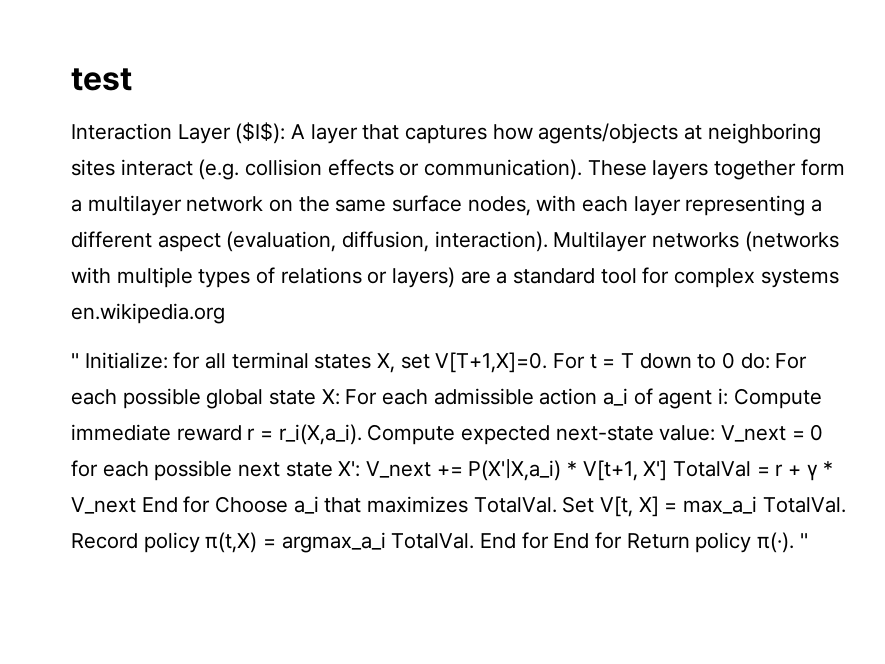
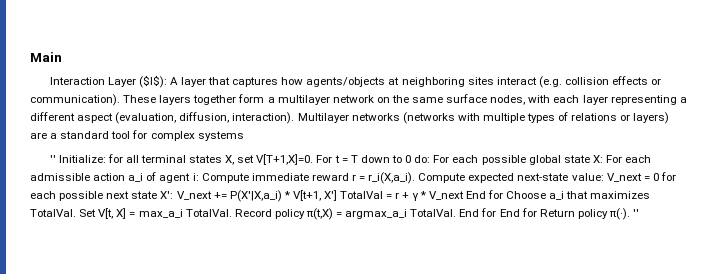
[71,68,132,91] test -> [30,52,62,62] Main
[71,303,225,324] en.wikipedia.org -> (244, 136) none

